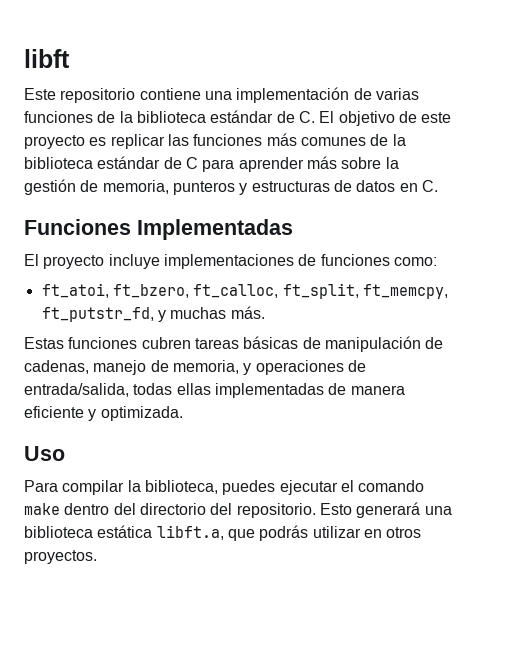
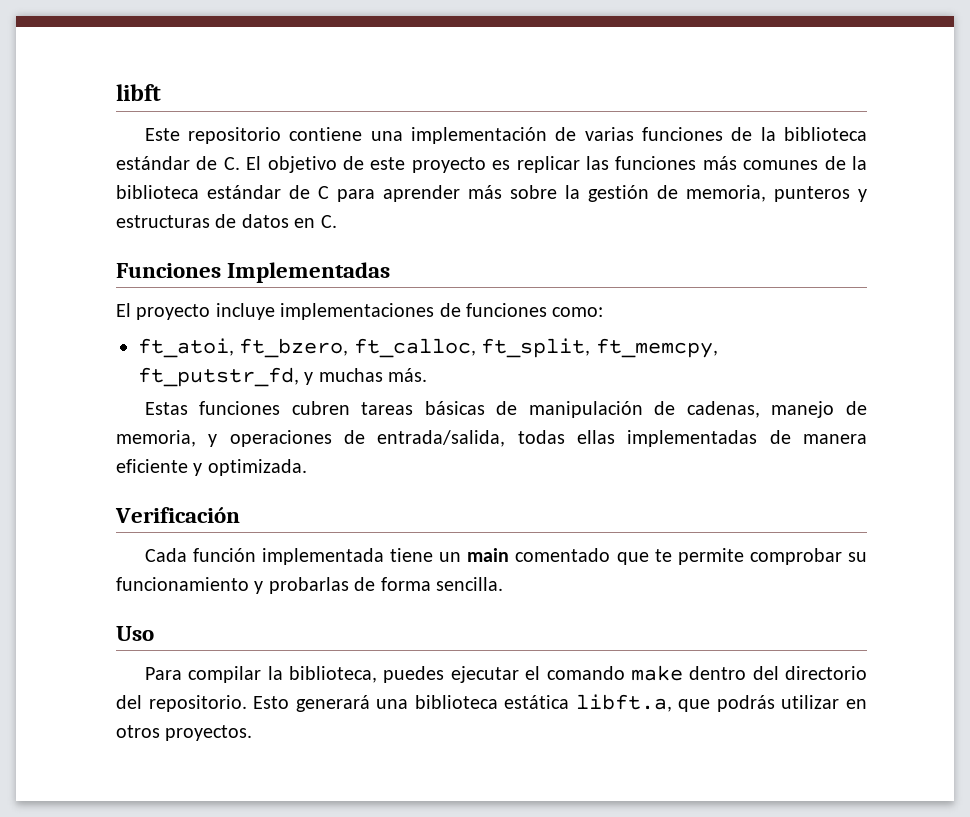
(183, 413) none -> [115,507,240,523] [144,548,867,565] [116,577,503,594] // Verificación // Cada función implementada tiene un main comentado que te permite comprobar su funcionamiento y probarlas de forma sencilla.

